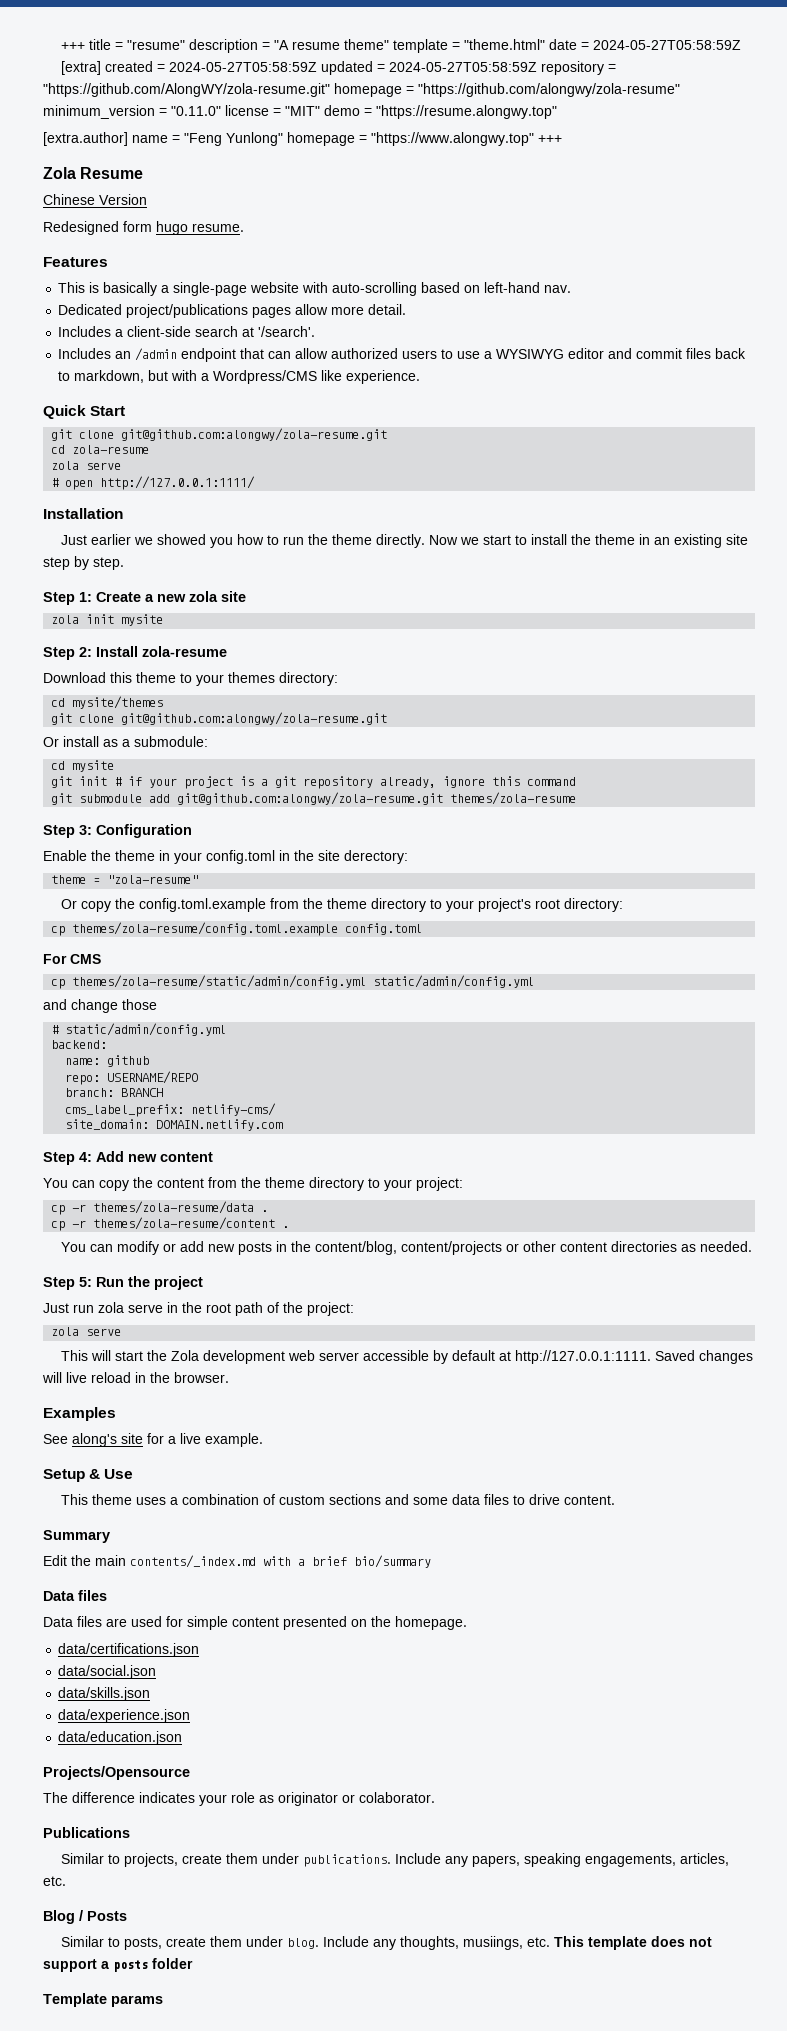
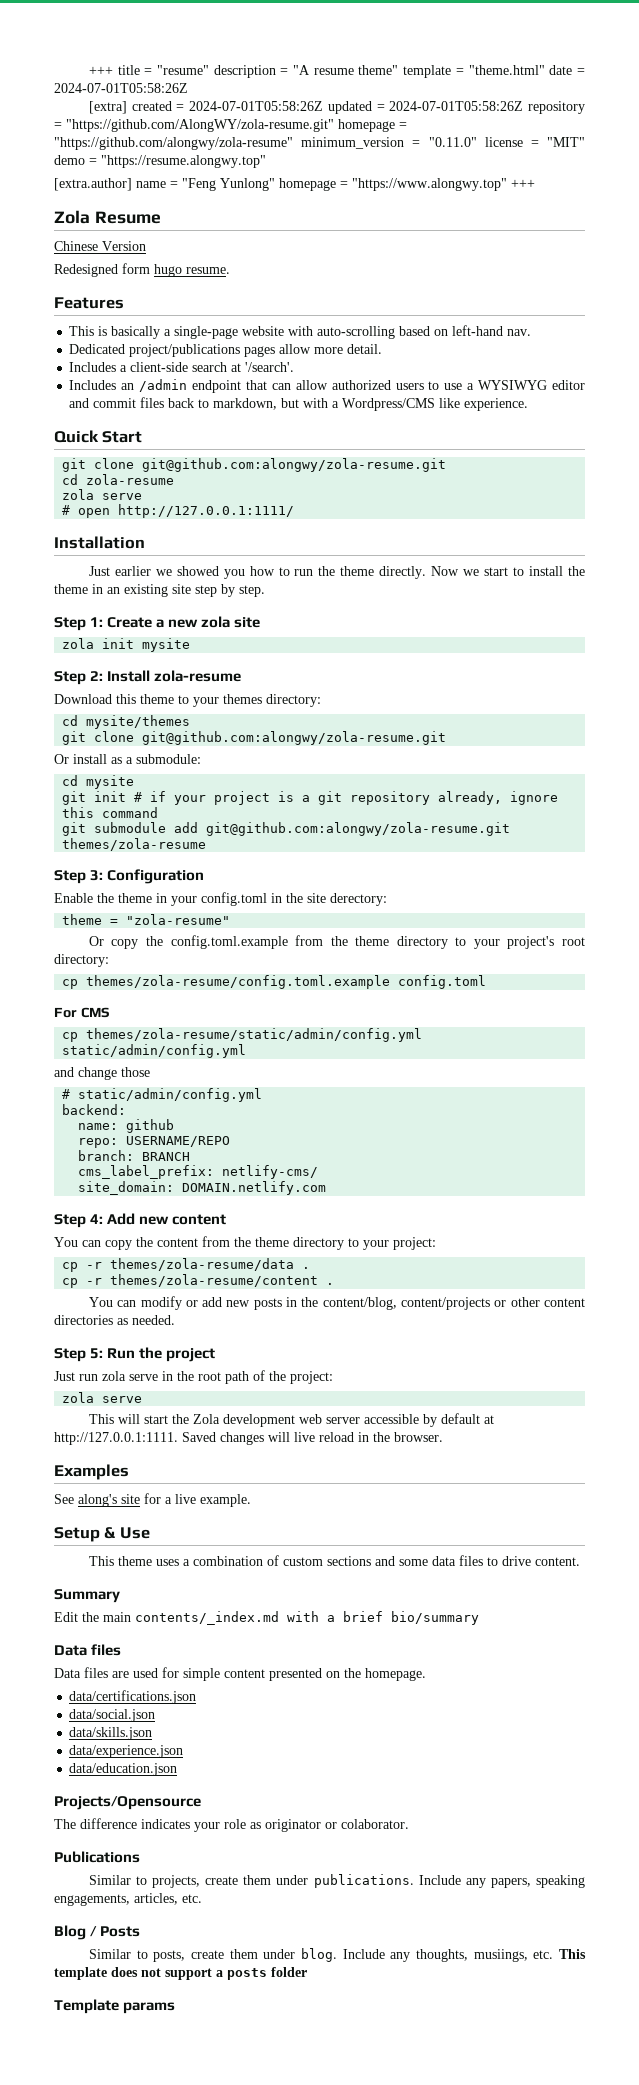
[593,40,742,50] 2024-05-27T05:58:59Z -> [54,83,188,93] 2024-07-01T05:58:26Z
[169,62,318,72] 2024-05-27T05:58:59Z -> [189,101,324,111] 2024-07-01T05:58:26Z
[389,62,538,72] 2024-05-27T05:58:59Z -> [389,101,524,111] 2024-07-01T05:58:26Z

